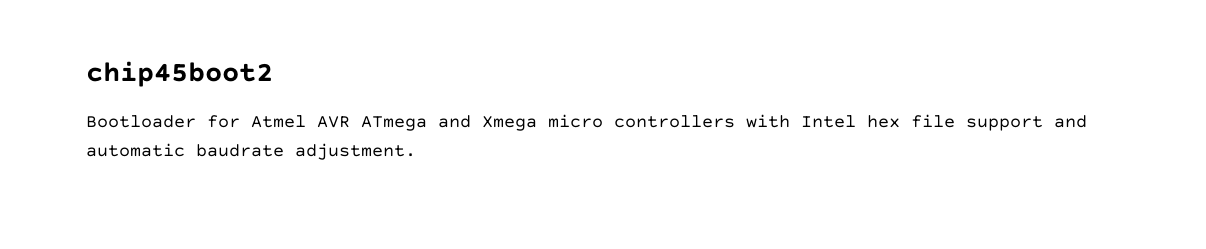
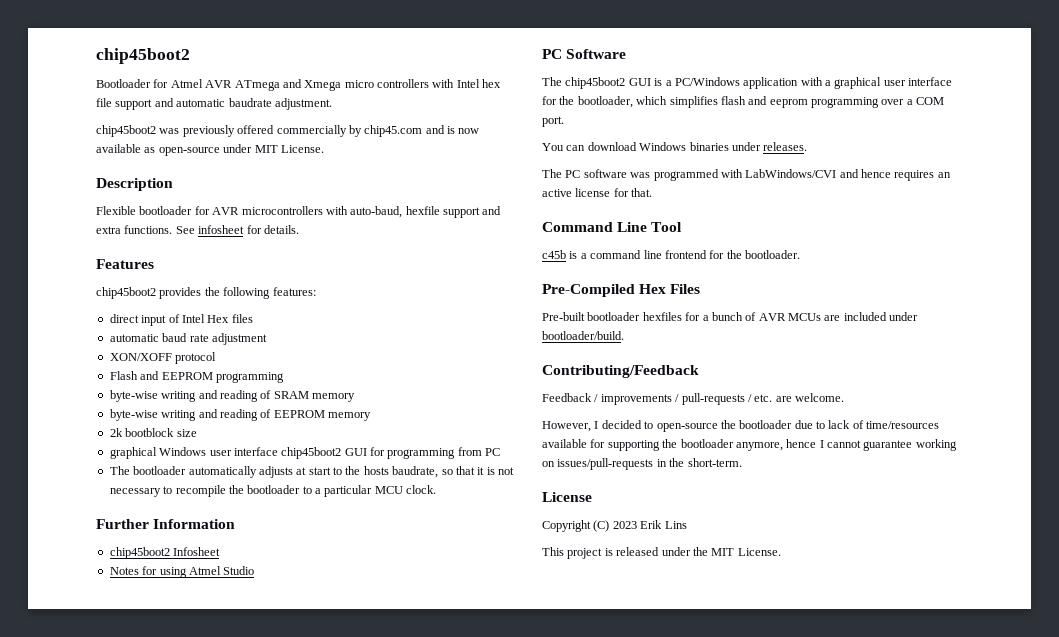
(416, 151) none -> [96,125,480,137] [96,144,324,156] [96,178,173,191] [96,206,502,218] [96,225,299,234] [96,259,154,269] [96,287,316,299] [109,314,253,326] [109,333,267,345] [109,352,217,364] [109,371,284,383] [109,390,355,402] [109,409,371,421] [109,428,197,437] [109,447,501,459] [109,466,514,478] [109,485,437,497] [96,519,236,529] [109,547,221,559] [109,566,255,578] [542,49,627,59] [542,77,953,89] [542,96,945,108] [542,116,564,127] [542,142,808,151] [542,169,951,181] [542,188,653,197] [542,222,683,232] [542,250,800,259] [542,284,701,297] [542,312,919,321] [542,331,624,340] [542,365,699,378] [542,393,844,405] [542,420,940,432] [542,439,957,451] [542,458,742,470] [542,492,592,502] [542,520,687,532] [542,547,781,559] // chip45boot2 was previously offered commercially by chip45.com and is now available as open-source under MIT License. // Description // Flexible bootloader for AVR microcontrollers with auto-baud, hexfile support and extra functions. See infosheet for details. // Features // chip45boot2 provides the following features: // direct input of Intel Hex files // automatic baud rate adjustment // XON/XOFF protocol // Flash and EEPROM programming // byte-wise writing and reading of SRAM memory // byte-wise writing and reading of EEPROM memory // 2k bootblock size // graphical Windows user interface chip45boot2 GUI for programming from PC // The bootloader automatically adjusts at start to the hosts baudrate, so that it is not necessary to recompile the bootloader to a particular MCU clock. // Further Information // chip45boot2 Infosheet // Notes for using Atmel Studio // PC Software // The chip45boot2 GUI is a PC/Windows application with a graphical user interface for the bootloader, which simplifies flash and eeprom programming over a COM port. // You can download Windows binaries under releases. // The PC software was programmed with LabWindows/CVI and hence requires an active license for that. // Command Line Tool // c45b is a command line frontend for the bootloader. // Pre-Compiled Hex Files // Pre-built bootloader hexfiles for a bunch of AVR MCUs are included under bootloader/build. // Contributing/Feedback // Feedback / improvements / pull-requests / etc. are welcome. // However, I decided to open-source the bootloader due to lack of time/resources available for supporting the bootloader anymore, hence I cannot guarantee working on issues/pull-requests in the short-term. // License // Copyright (C) 2023 Erik Lins // This project is released under the MIT License.

